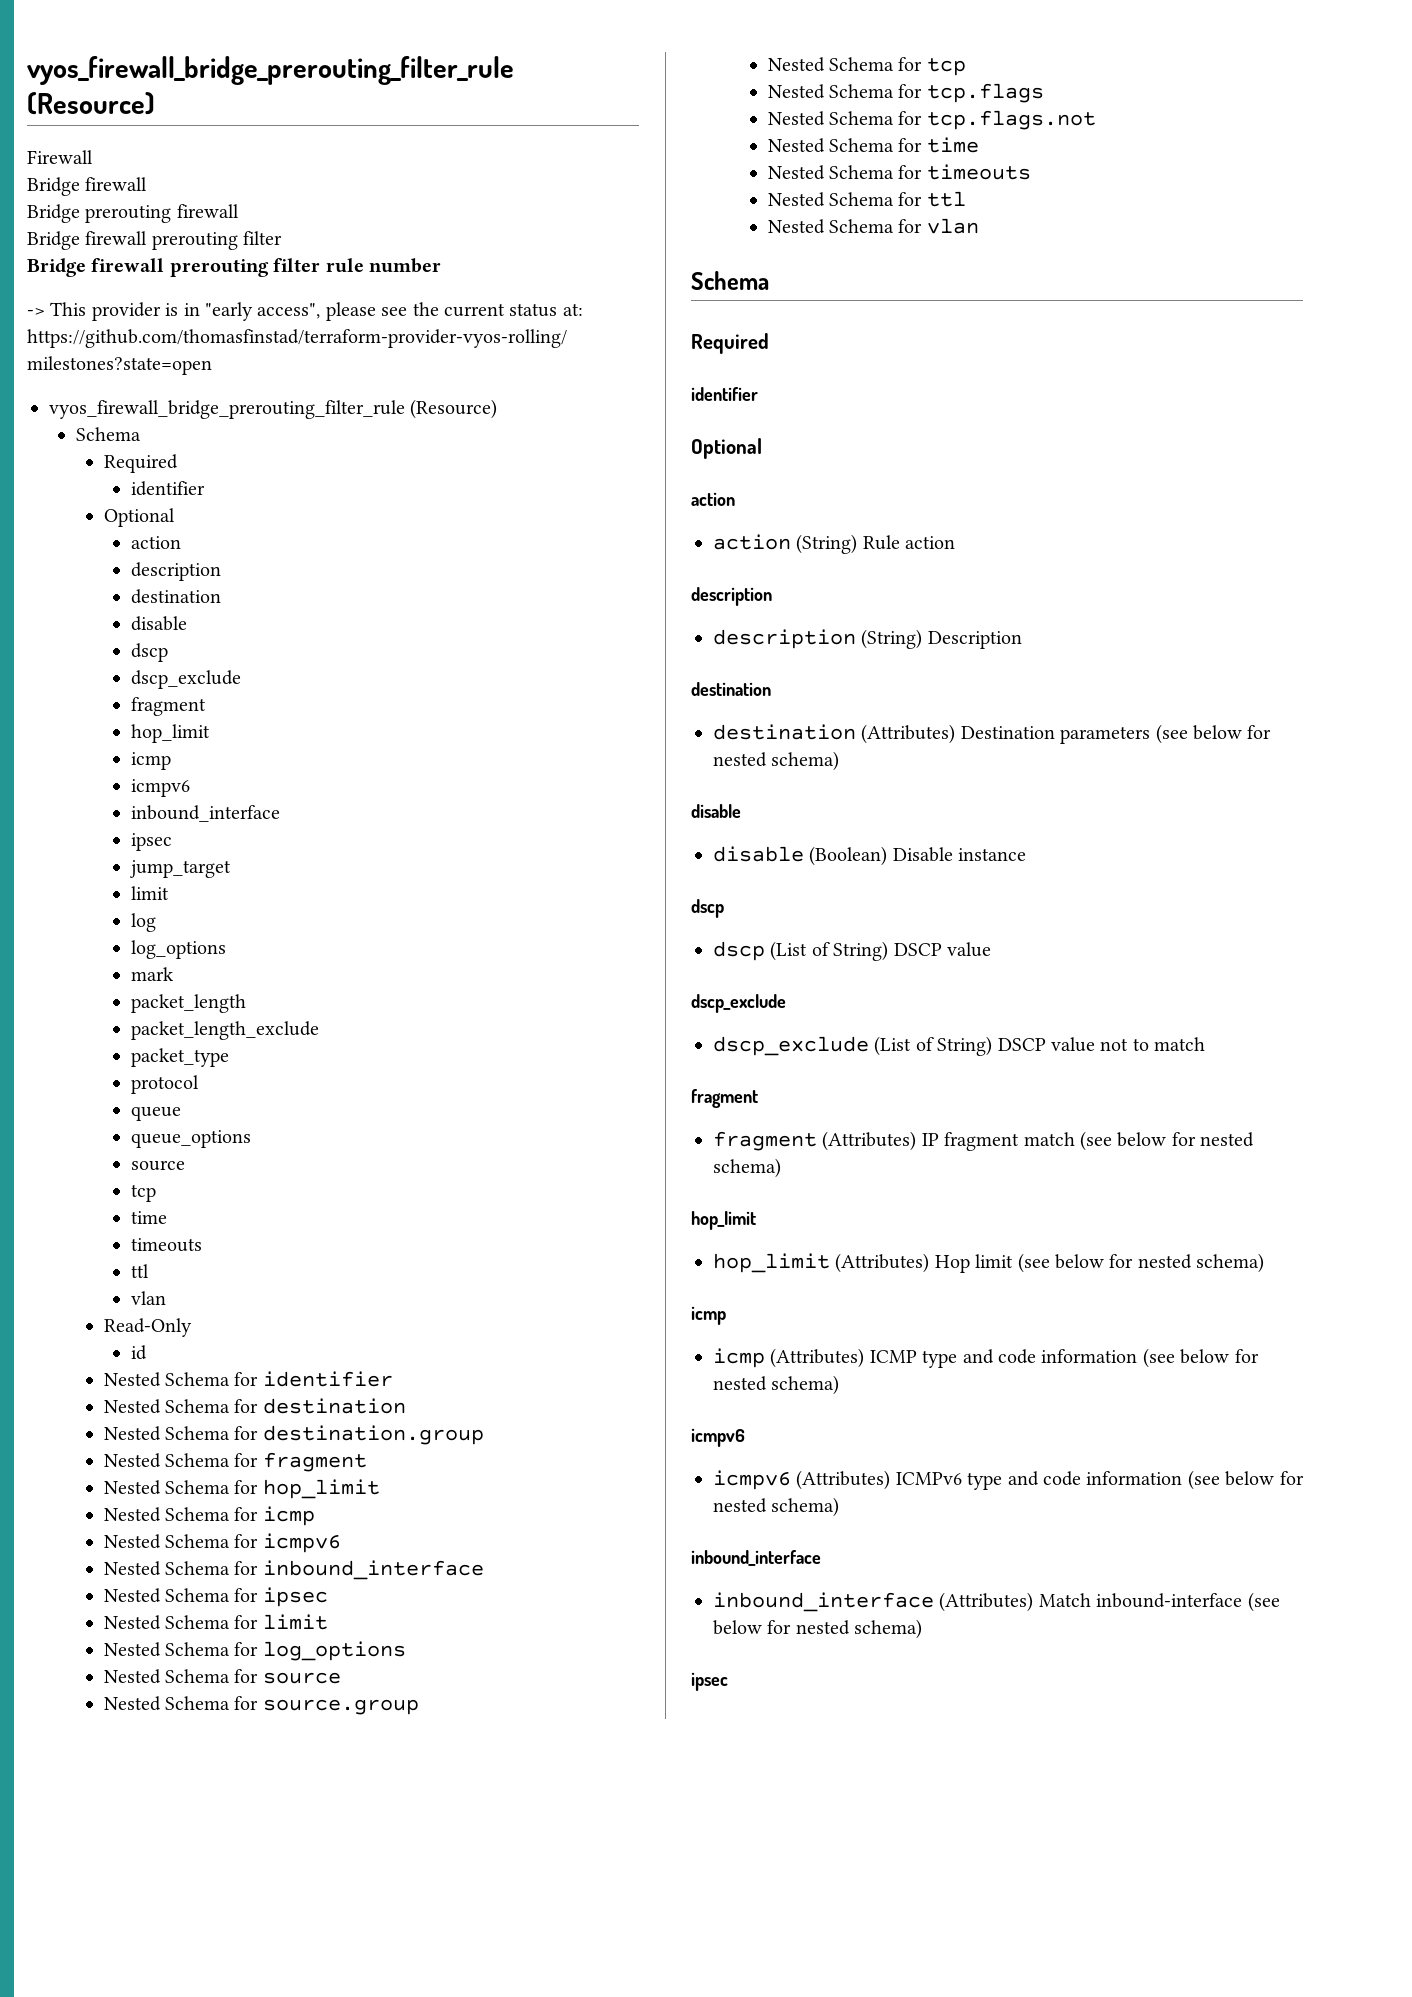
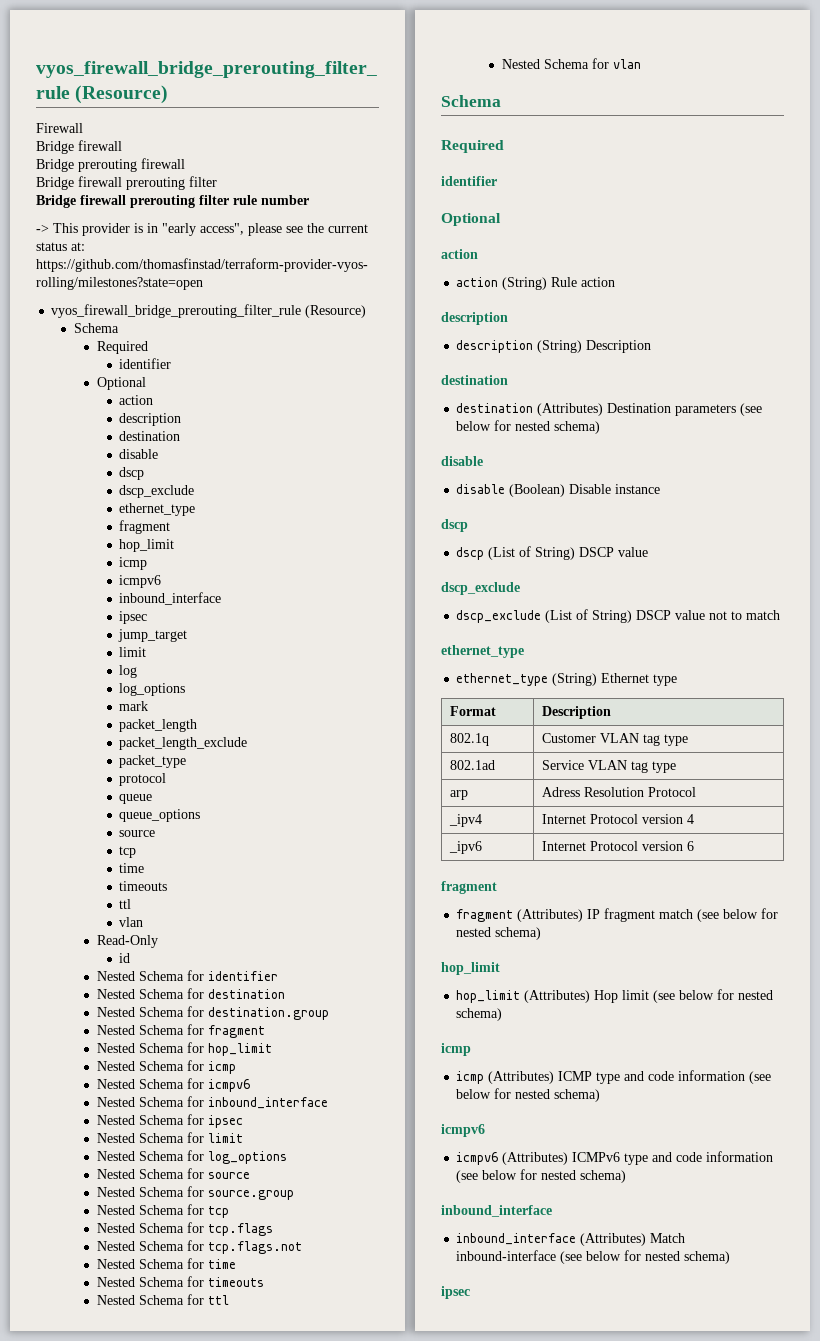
(241, 679) none -> [119,503,196,516] // ethernet_type
(1206, 1044) none -> [441,645,524,658] [456,673,678,686] [450,706,497,716] [542,706,612,719] [450,733,490,746] [542,733,689,746] [450,760,496,770] [542,760,677,773] [450,790,469,800] [542,787,697,797] [449,814,483,827] [542,814,695,824] [449,841,483,854] [542,841,695,851] // ethernet_type // ethernet_type (String) Ethernet type // Format | Description // 802.1q | Customer VLAN tag type // 802.1ad | Service VLAN tag type // arp | Adress Resolution Protocol // _ipv4 | Internet Protocol version 4 // _ipv6 | Internet Protocol version 6

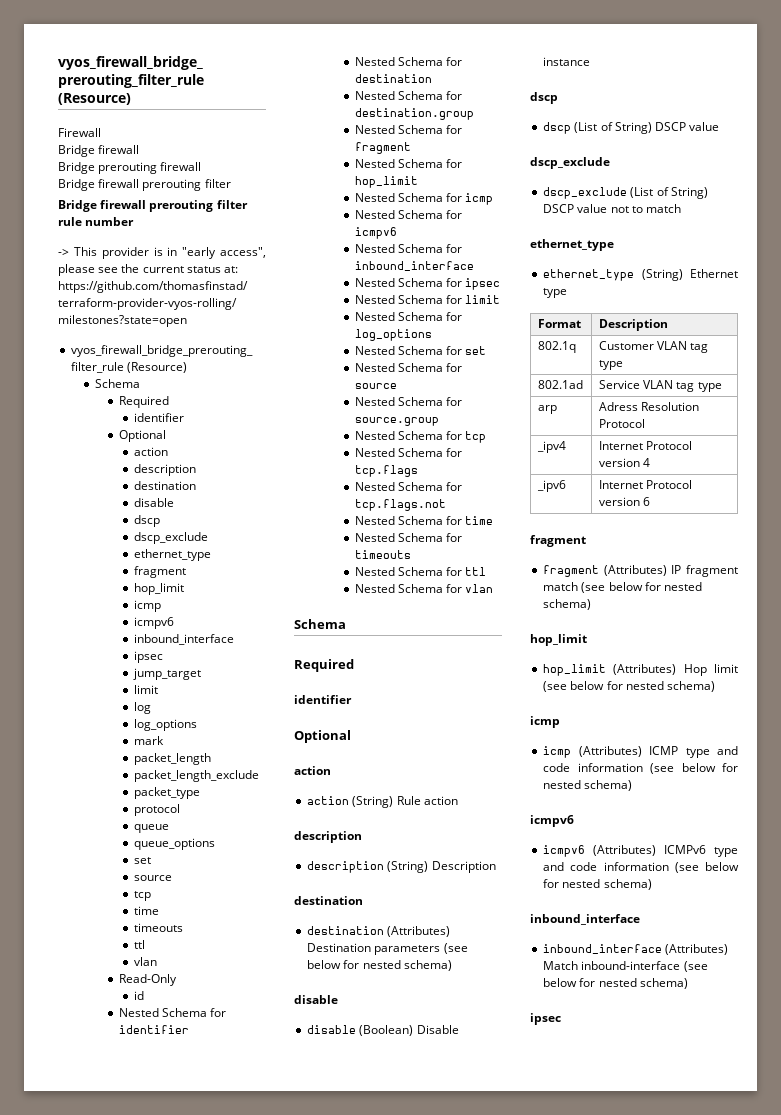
(201, 815) none -> [133,857,151,864] // set
(287, 1157) none -> [354,346,487,355] // Nested Schema for set

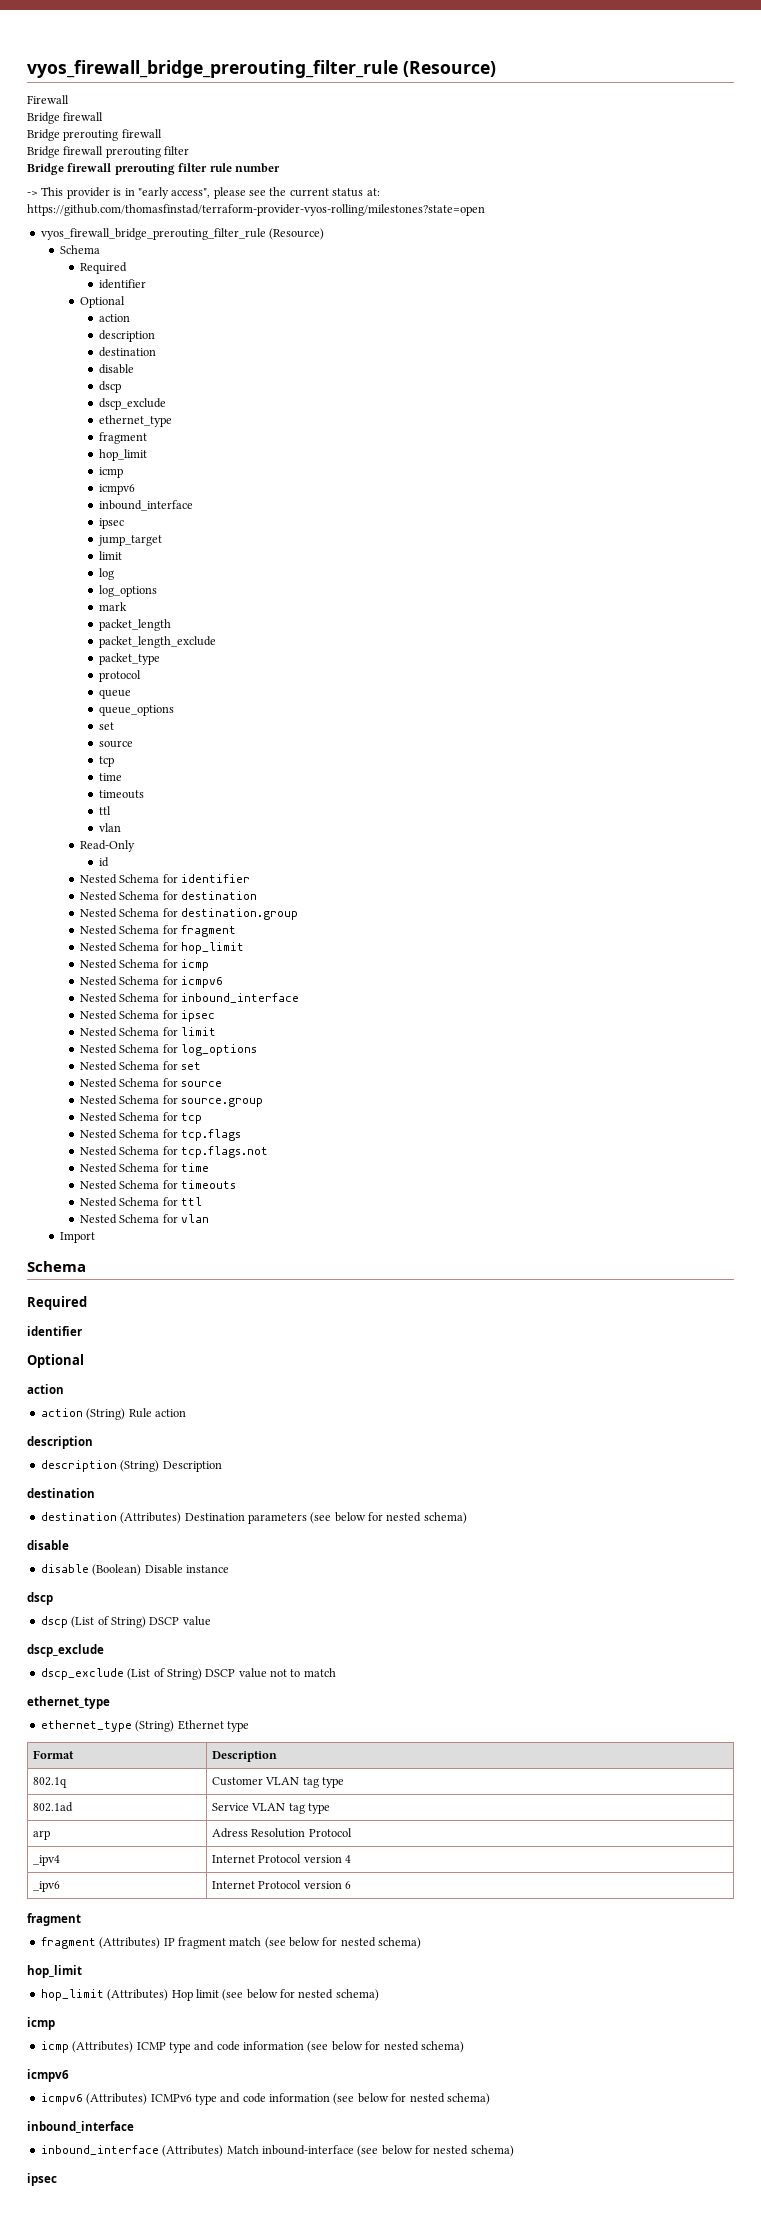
(494, 588) none -> [60,1232,96,1243] // Import

